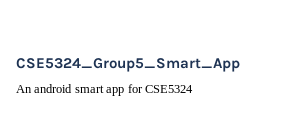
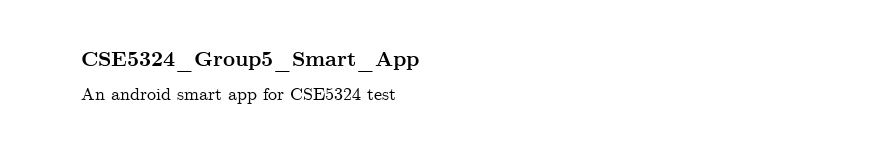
(193, 89) none -> [367,89,396,100] test

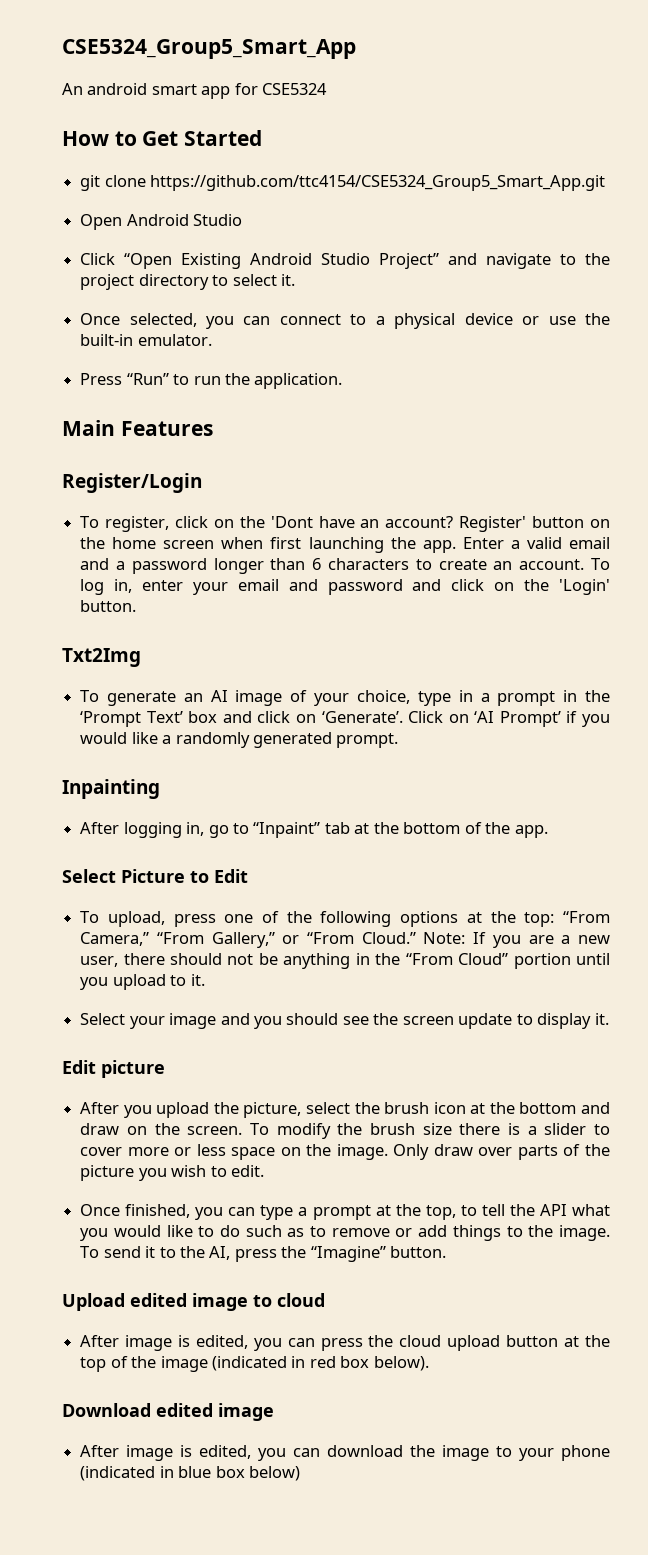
[367,89,396,100] test -> [62,130,263,146] [80,175,606,191] [80,214,243,230] [80,253,611,269] [80,274,295,290] [80,313,610,329] [80,334,212,346] [80,373,343,389] [62,420,213,436] [62,473,202,493] [80,516,610,532] [80,537,610,553] [80,558,610,574] [80,579,610,595] [80,600,137,612] [62,648,141,667] [80,690,611,706] [80,711,610,727] [80,732,399,748] [62,779,160,799] [80,822,548,838] [62,869,248,883] [80,911,610,927] [80,932,610,948] [80,953,610,969] [80,974,205,990] [80,1013,609,1029] [62,1060,165,1078] [80,1102,610,1118] [80,1123,610,1139] [80,1144,610,1160] [80,1165,264,1181] [80,1204,611,1220] [80,1225,610,1241] [80,1246,447,1262] [62,1293,325,1311] [80,1335,610,1351] [80,1356,429,1372] [62,1403,274,1421] [80,1445,611,1461] [80,1466,300,1481] // How to Get Started // git clone https://github.com/ttc4154/CSE5324_Group5_Smart_App.git // Open Android Studio // Click “Open Existing Android Studio Project” and navigate to the project directory to select it. // Once selected, you can connect to a physical device or use the built-in emulator. // Press “Run” to run the application. // Main Features // Register/Login // To register, click on the 'Dont have an account? Register' button on the home screen when first launching the app. Enter a valid email and a password longer than 6 characters to create an account. To log in, enter your email and password and click on the 'Login' button. // Txt2Img // To generate an AI image of your choice, type in a prompt in the ‘Prompt Text’ box and click on ‘Generate’. Click on ‘AI Prompt’ if you would like a randomly generated prompt. // Inpainting // After logging in, go to “Inpaint” tab at the bottom of the app. // Select Picture to Edit // To upload, press one of the following options at the top: “From Camera,” “From Gallery,” or “From Cloud.” Note: If you are a new user, there should not be anything in the “From Cloud” portion until you upload to it. // Select your image and you should see the screen update to display it. // Edit picture // After you upload the picture, select the brush icon at the bottom and draw on the screen. To modify the brush size there is a slider to cover more or less space on the image. Only draw over parts of the picture you wish to edit. // Once finished, you can type a prompt at the top, to tell the API what you would like to do such as to remove or add things to the image. To send it to the AI, press the “Imagine” button. // Upload edited image to cloud // After image is edited, you can press the cloud upload button at the top of the image (indicated in red box below). // Download edited image // After image is edited, you can download the image to your phone (indicated in blue box below)

